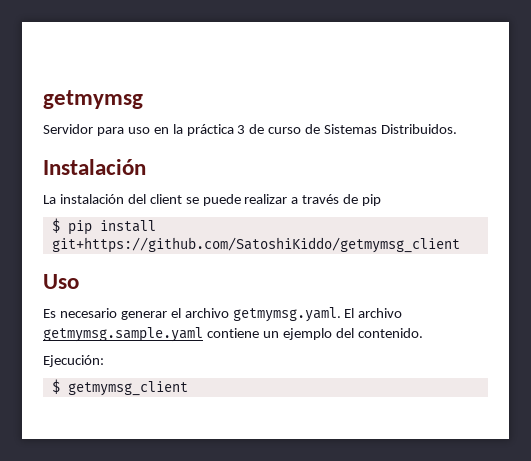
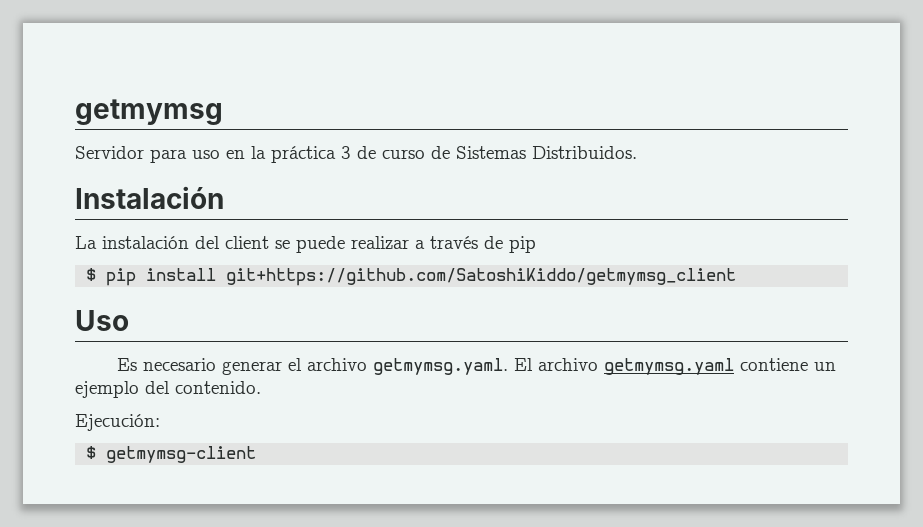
[43,327,203,342] getmymsg.sample.yaml -> [603,358,734,375] getmymsg.yaml
[67,381,188,396] getmymsg_client -> [106,446,257,463] getmymsg-client

